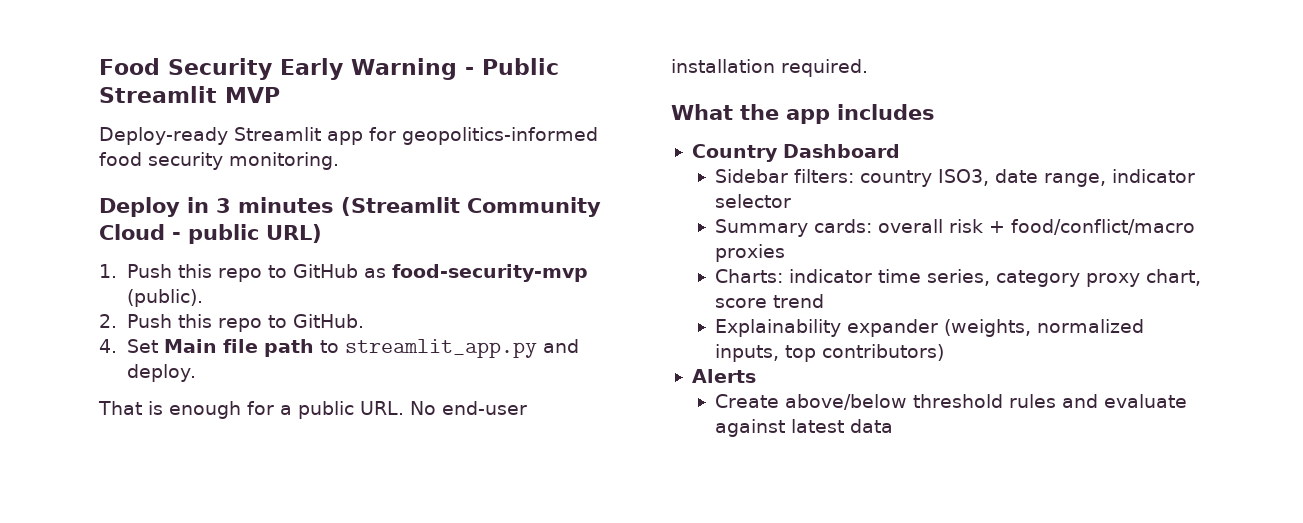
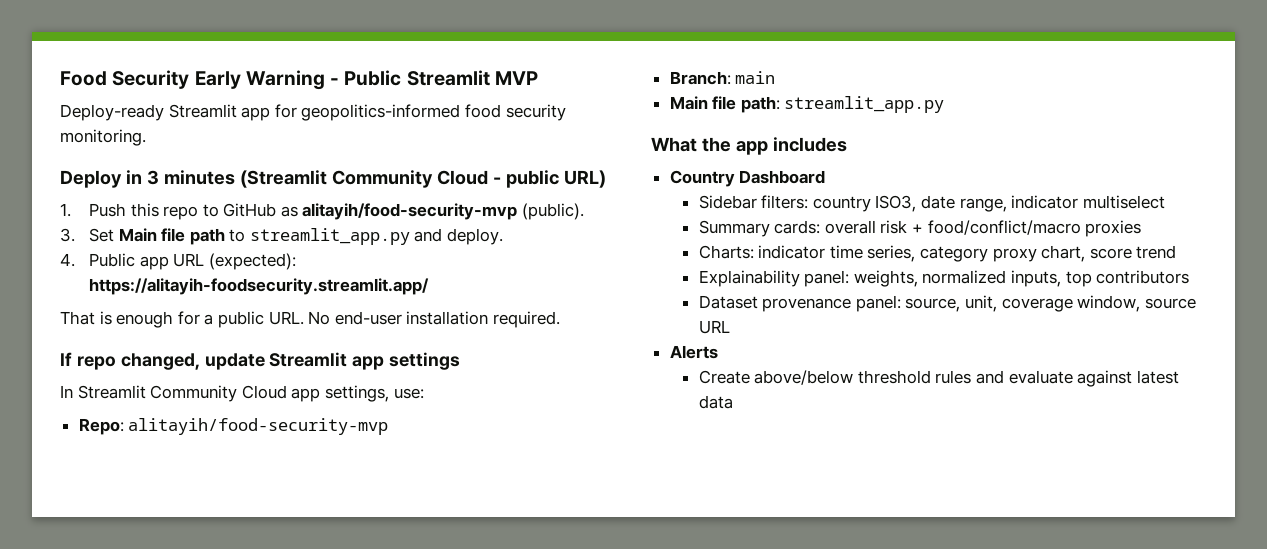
[391,264,588,282] food-security-mvp -> [302,203,518,220] alitayih/food-security-mvp
[99,314,364,332] [99,339,117,353] 2. Push this repo to GitHub. // 4. -> [60,228,75,242] 3.
(197, 373) none -> [60,253,296,270] [88,278,429,295] // 4. Public app URL (expected): https://alitayih-foodsecurity.streamlit.app/
(868, 68) none -> [60,352,461,370] [60,385,424,402] [78,418,389,435] [669,71,776,85] [669,96,945,113] // If repo changed, update Streamlit app settings // In Streamlit Community Cloud app settings, use: // Repo: alitayih/food-security-mvp // Branch: main // Main file path: streamlit_app.py
[715,194,792,208] selector -> [1082,195,1165,209] multiselect
[847,319,1032,337] expander (weights, -> [804,270,918,287] panel: weights,
[822,344,945,361] contributors) -> [1096,270,1190,284] [698,295,1196,312] [698,320,730,334] contributors // Dataset provenance panel: source, unit, coverage window, source URL

